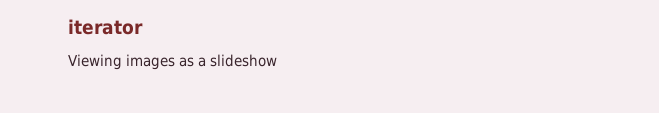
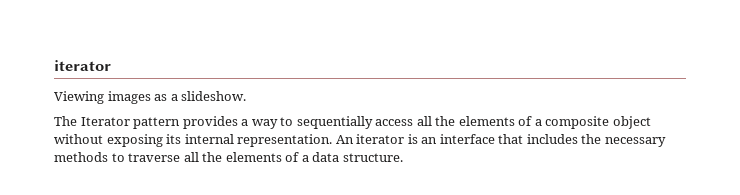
[210,54,277,67] slideshow -> [181,91,247,101] [54,116,651,129] [54,134,666,147] [54,152,403,162] slideshow. // The Iterator pattern provides a way to sequentially access all the elements of a composite object without exposing its internal representation. An iterator is an interface that includes the necessary methods to traverse all the elements of a data structure.

